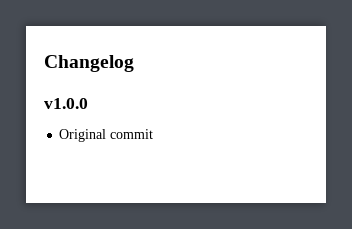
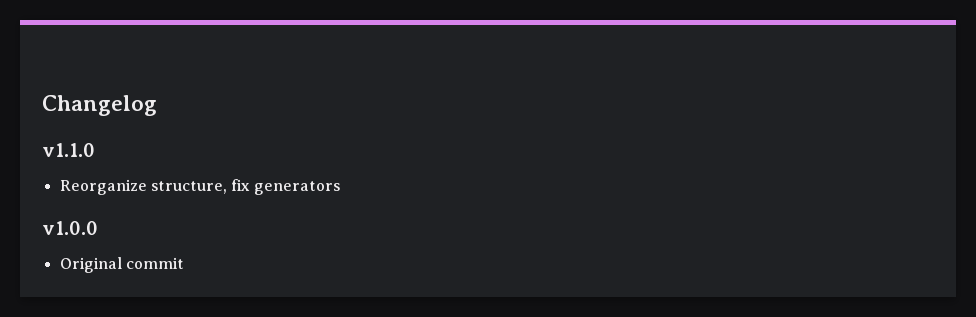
(134, 63) none -> [42,143,95,157] [59,179,340,195] // v1.1.0 // Reorganize structure, fix generators

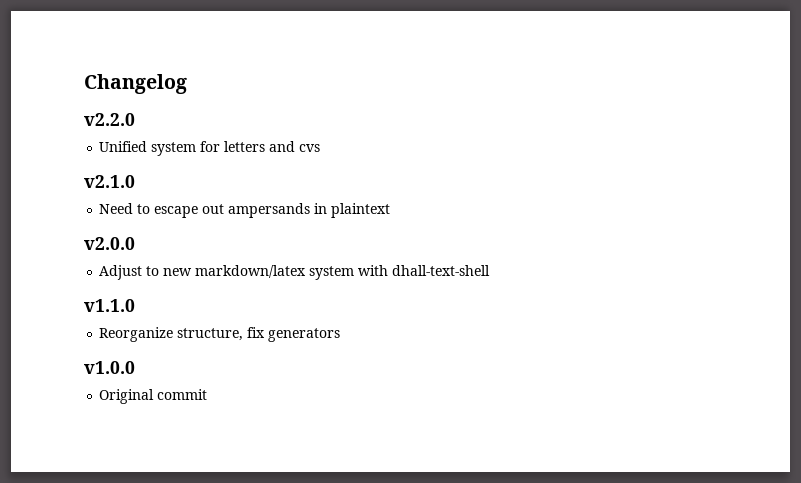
(157, 105) none -> [84,113,135,126] [99,141,321,156] [84,175,135,188] [99,203,391,218] [84,237,135,250] [99,265,491,280] // v2.2.0 // Unified system for letters and cvs // v2.1.0 // Need to escape out ampersands in plaintext // v2.0.0 // Adjust to new markdown/latex system with dhall-text-shell

